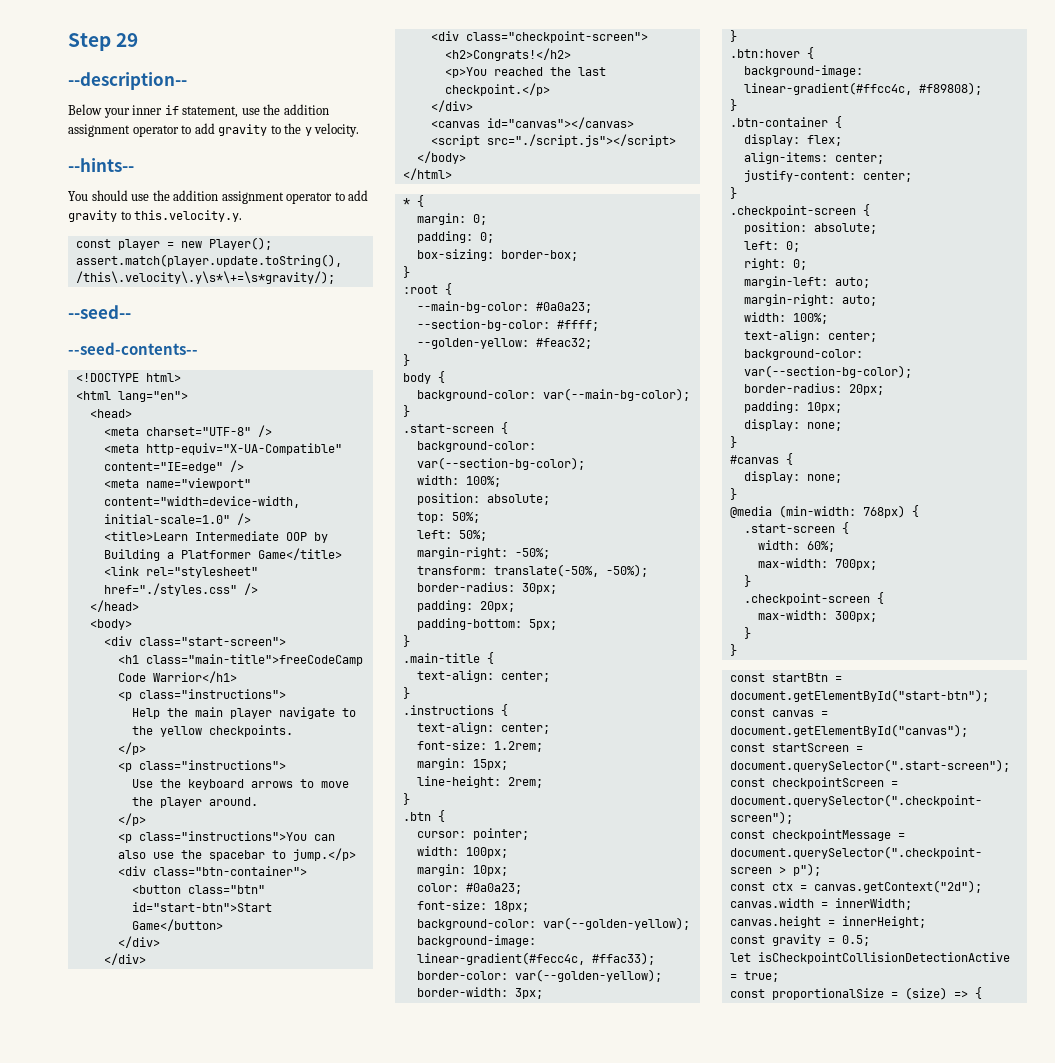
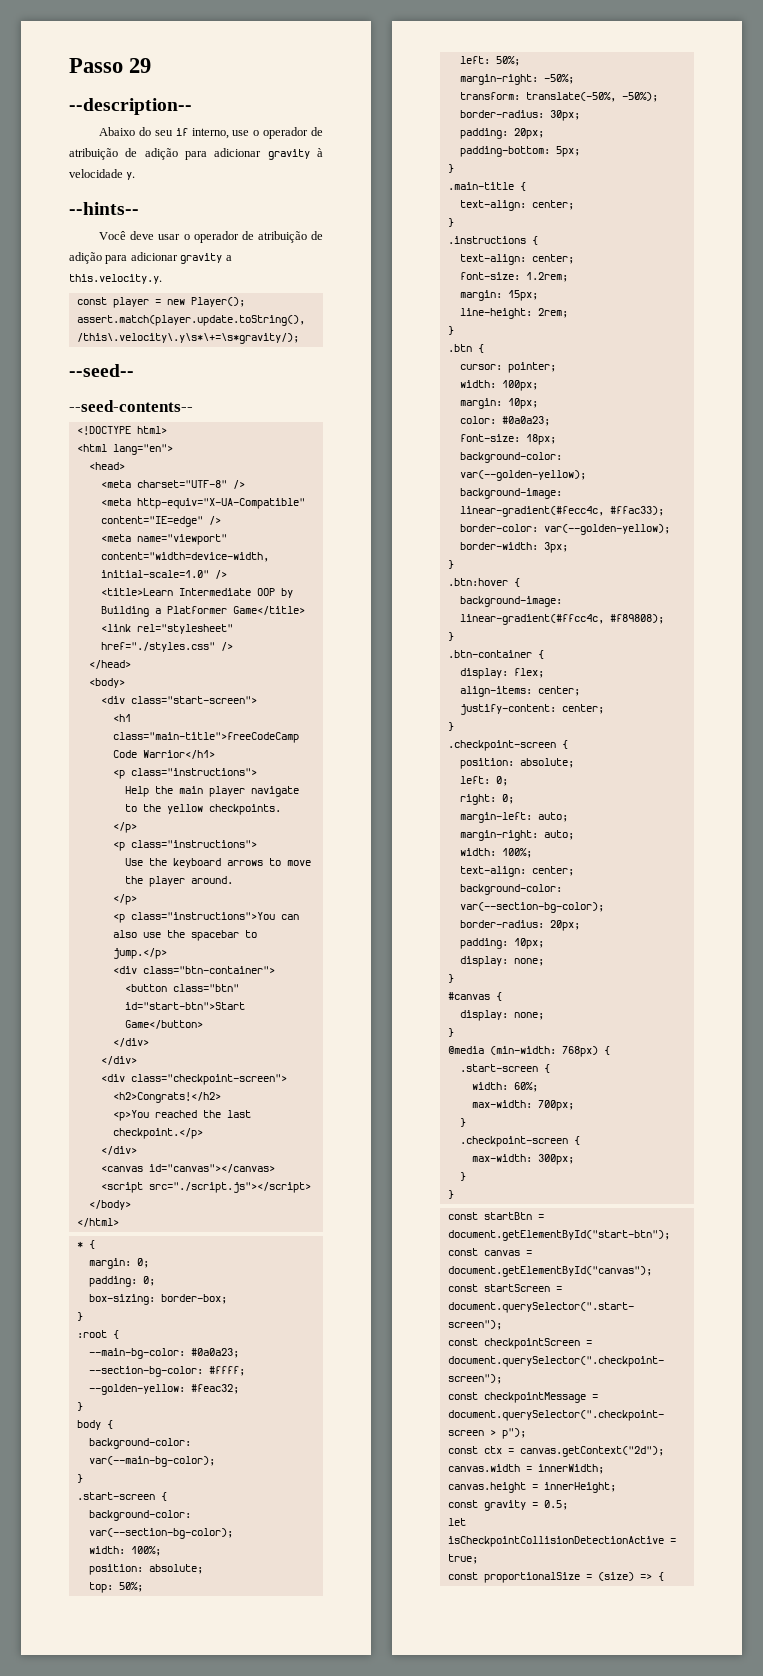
[68,33,111,51] Step -> [69,58,123,73] Passo
[68,104,329,118] [68,123,360,137] [68,158,134,172] [68,190,369,204] [68,210,131,222] Below your inner if statement, use the addition assignment operator to add gravity to the y velocity. // --hints-- // You should use the addition assignment operator to add gravity to -> [99,127,323,139] [69,148,323,160] [69,169,136,180] [69,202,139,215] [99,231,323,243] [69,252,232,264] Abaixo do seu if interno, use o operador de atribuição de adição para adicionar gravity à velocidade y. // --hints-- // Você deve usar o operador de atribuição de adição para adicionar gravity a

